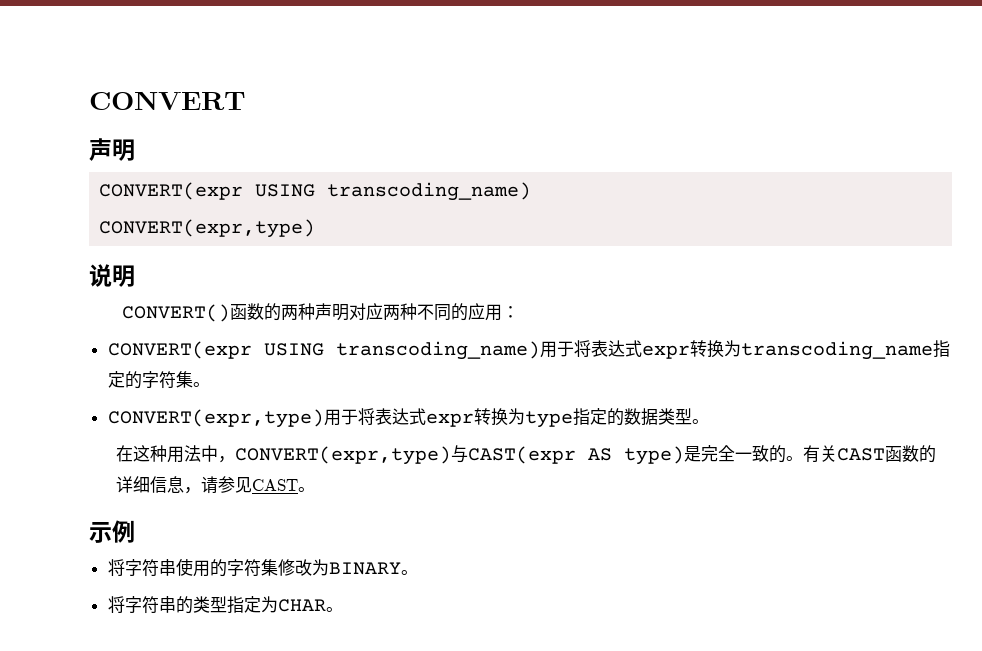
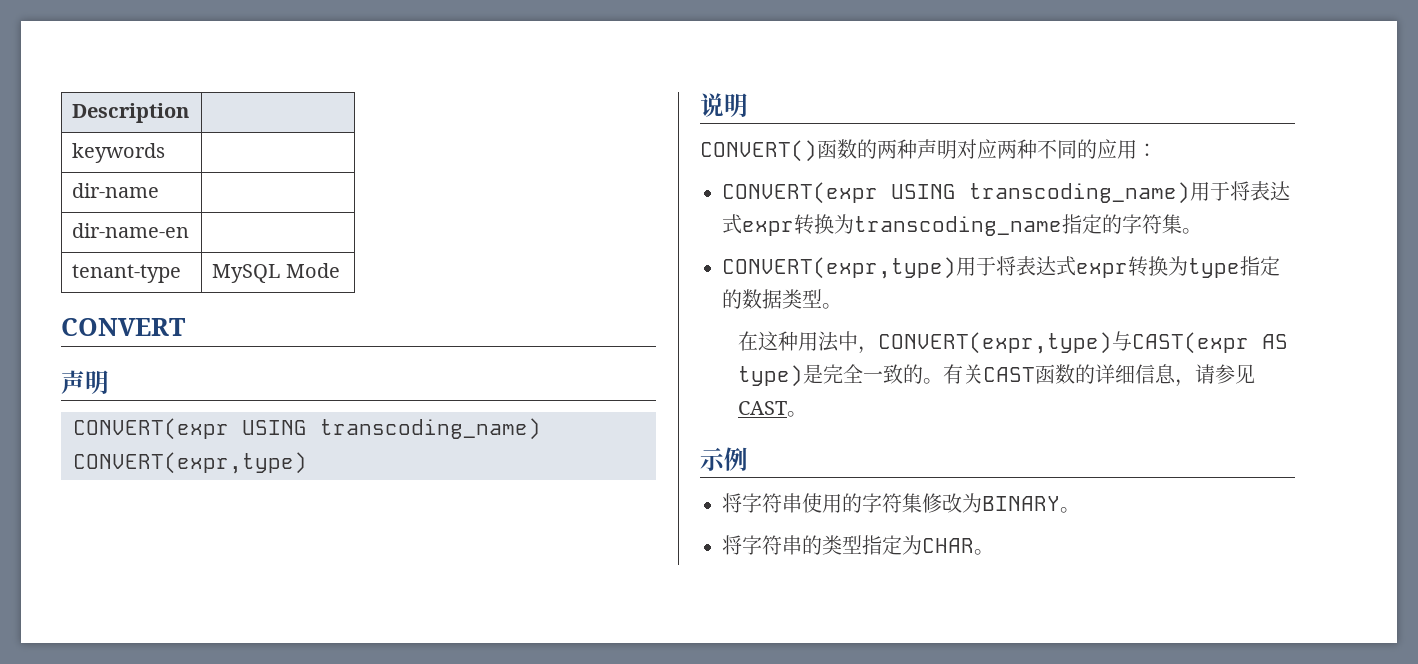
(89, 100) none -> [72,103,190,123] [72,143,166,163] [72,183,160,198] [72,223,190,238] [72,264,182,283] [212,263,340,283] Description | // keywords | // dir-name | // dir-name-en | // tenant-type | MySQL Mode //

